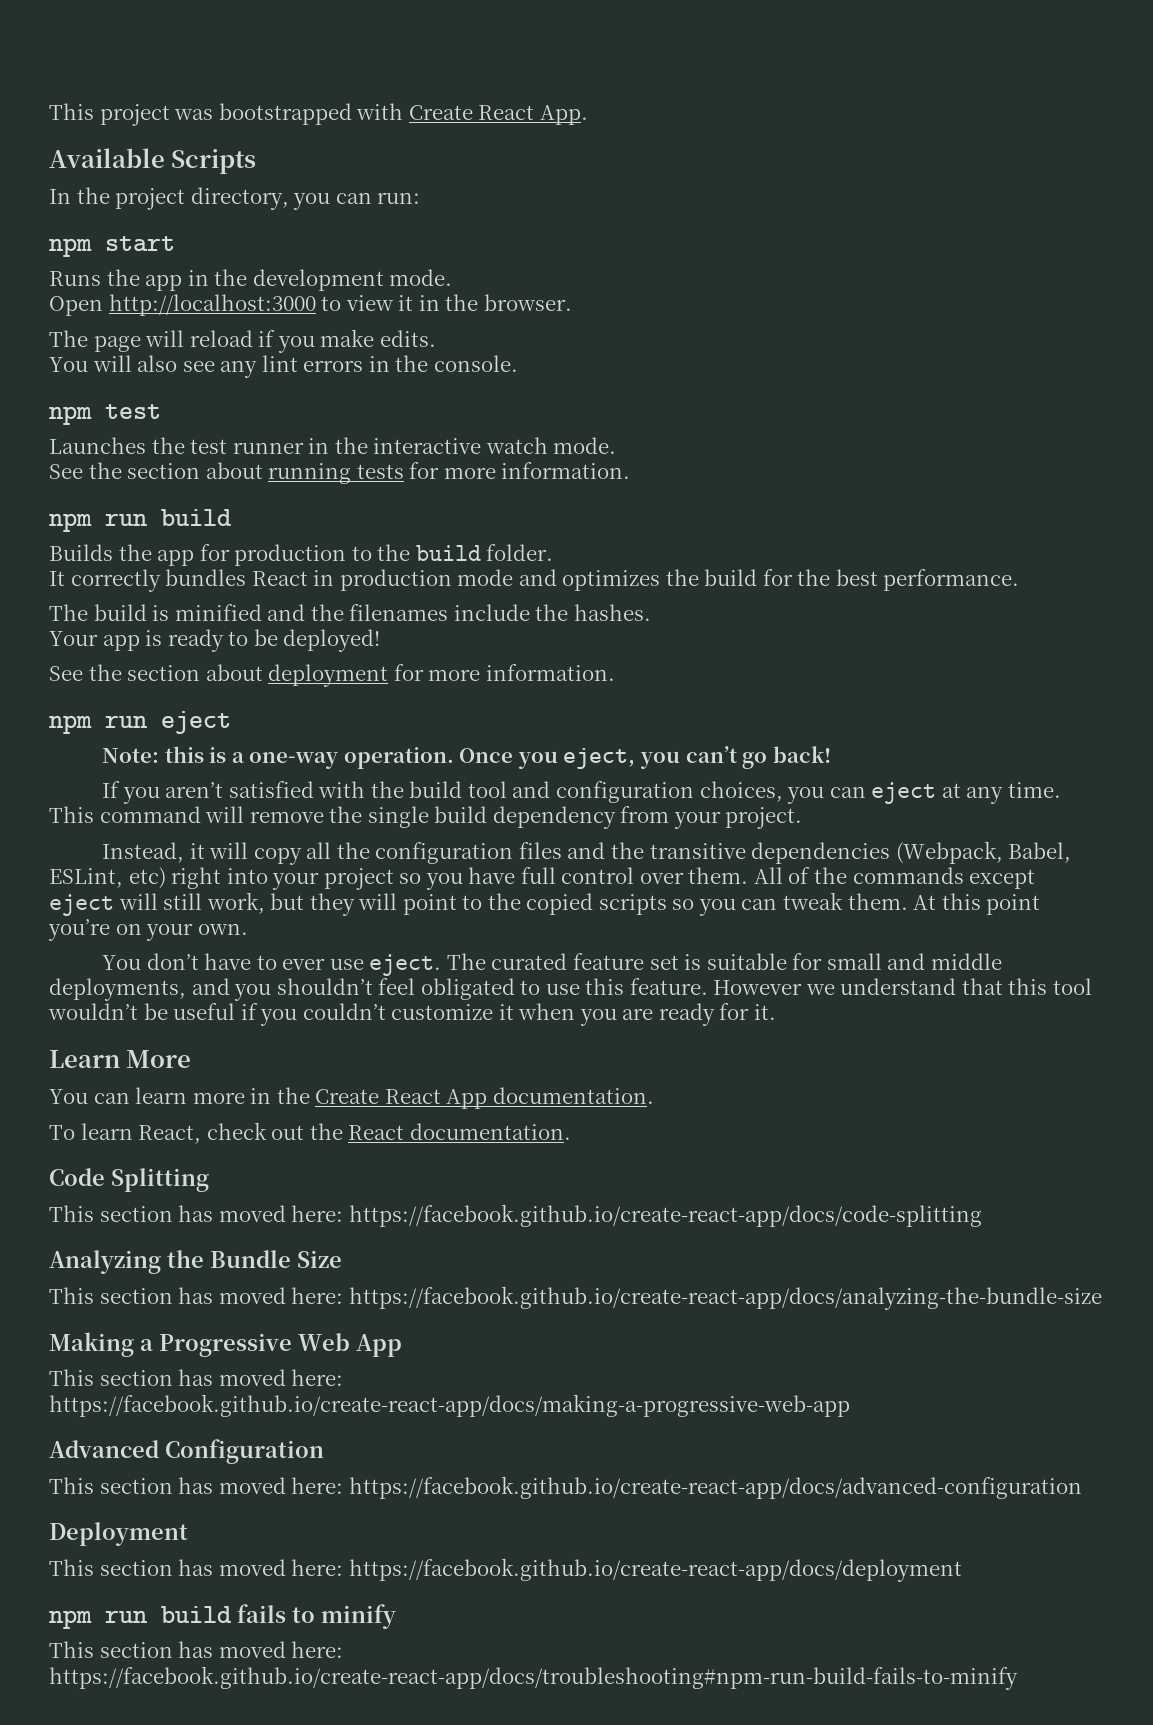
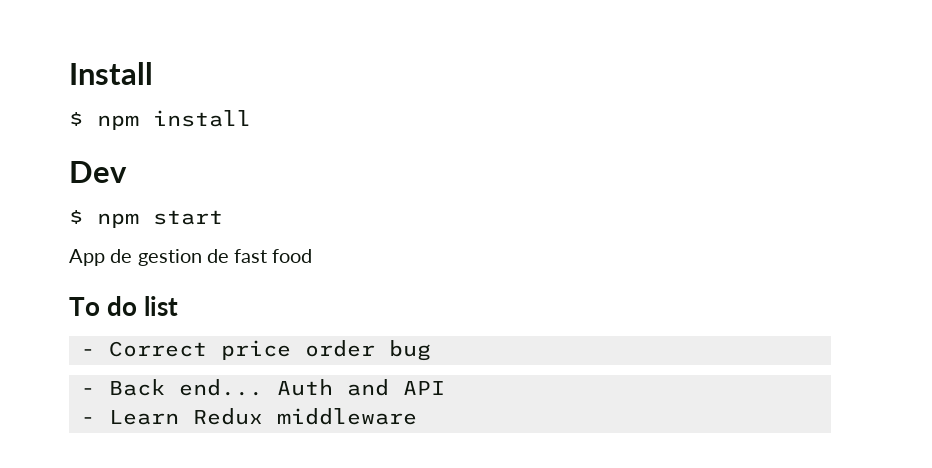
[49,103,588,126] [49,148,257,174] [49,187,421,210] [49,236,175,257] [49,269,453,291] [49,294,572,316] [49,329,436,353] [49,355,518,378] [49,404,161,425] [49,437,617,454] [49,462,631,484] [49,509,232,532] [49,544,554,566] [49,569,1020,592] [49,604,651,621] [49,629,381,652] [49,664,615,687] [49,711,231,734] [102,746,831,769] [102,781,1061,804] [49,806,803,829] [102,841,1072,865] [49,867,1036,890] [49,892,1041,916] [48,919,248,941] [102,953,1002,976] [49,978,1093,1001] [48,1003,776,1026] [49,1050,192,1068] [49,1087,654,1109] [49,1122,571,1144] [49,1168,209,1192] [49,1204,982,1227] [49,1250,342,1274] [49,1286,1102,1310] [49,1332,402,1357] [49,1369,344,1386] [49,1394,850,1417] [49,1439,324,1464] [49,1476,1082,1499] [49,1522,188,1546] [49,1558,962,1582] [49,1604,396,1629] [49,1641,344,1658] [49,1666,1018,1690] This project was bootstrapped with Create React App. // Available Scripts // In the project directory, you can run: // npm start // Runs the app in the development mode. // Open http://localhost:3000 to view it in the browser. // The page will reload if you make edits. // You will also see any lint errors in the console. // npm test // Launches the test runner in the interactive watch mode. // See the section about running tests for more information. // npm run build // Builds the app for production to the build folder. // It correctly bundles React in production mode and optimizes the build for the best performance. // The build is minified and the filenames include the hashes. // Your app is ready to be deployed! // See the section about deployment for more information. // npm run eject // Note: this is a one-way operation. Once you eject, you can’t go back! // If you aren’t satisfied with the build tool and configuration choices, you can eject at any time. This command will remove the single build dependency from your project. // Instead, it will copy all the configuration files and the transitive dependencies (Webpack, Babel, ESLint, etc) right into your project so you have full control over them. All of the commands except eject will still work, but they will point to the copied scripts so you can tweak them. At this point you’re on your own. // You don’t have to ever use eject. The curated feature set is suitable for small and middle deployments, and you shouldn’t feel obligated to use this feature. However we understand that this tool wouldn’t be useful if you couldn’t customize it when you are ready for it. // Learn More // You can learn more in the Create React App documentation. // To learn React, check out the React documentation. // Code Splitting // This section has moved here: https://facebook.github.io/create-react-app/docs/code-splitting // Analyzing the Bundle Size // This section has moved here: https://facebook.github.io/create-react-app/docs/analyzing-the-bundle-size // Making a Progressive Web App // This section has moved here: https://facebook.github.io/create-react-app/docs/making-a-progressive-web-app // Advanced Configuration // This section has moved here: https://facebook.github.io/create-react-app/docs/advanced-configuration // Deployment // This section has moved here: https://facebook.github.io/create-react-app/docs/deployment // npm run build fails to minify // This section has moved here: https://facebook.github.io/create-react-app/docs/troubleshooting#npm-run-build-fails-to-minify -> [69,62,153,85] [69,110,251,130] [69,161,127,183] [69,210,223,228] [69,249,313,266] [69,296,179,316] [80,340,431,361] [80,379,445,396] [80,408,417,425] Install // $ npm install // Dev // $ npm start // App de gestion de fast food // To do list // - Correct price order bug // - Back end... Auth and API // - Learn Redux middleware

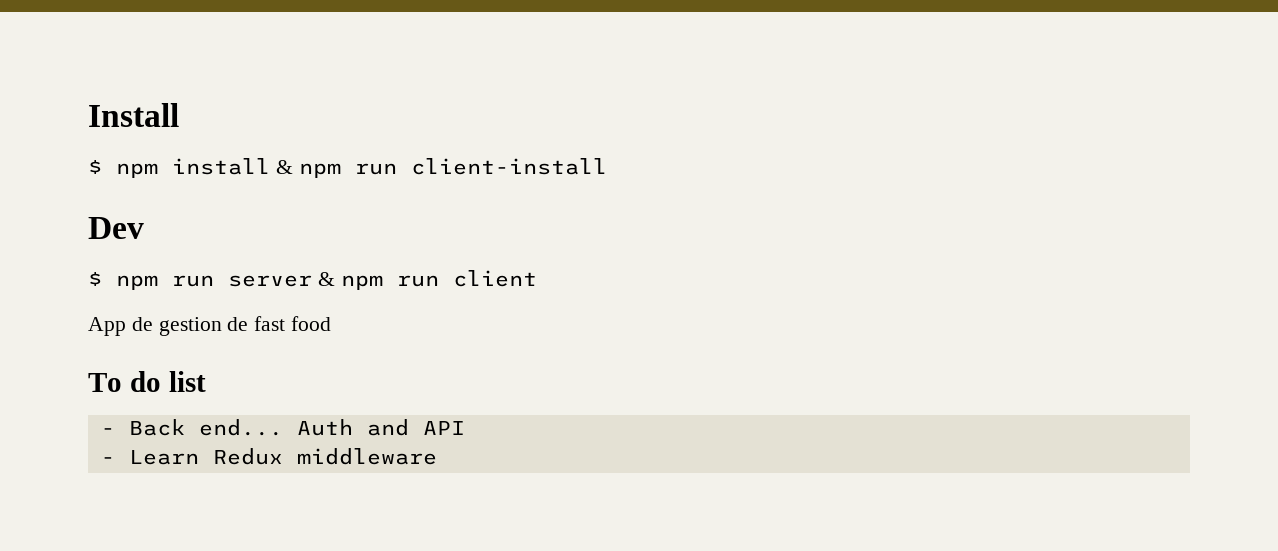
(251, 118) none -> [275,158,607,178] & npm run client-install
[153,210,223,225] start -> [172,270,537,290] run server & npm run client
[80,340,431,361] // - Correct price order bug -> (206, 381) none

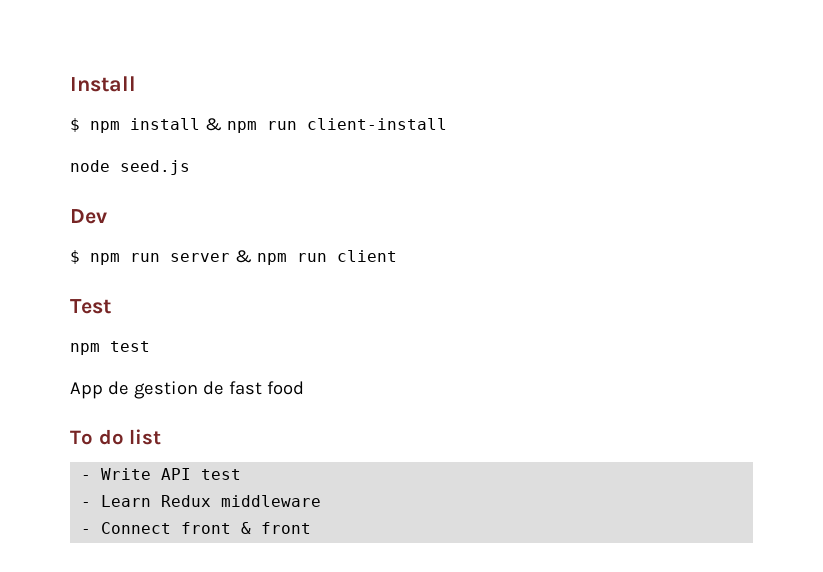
(607, 166) none -> [70,160,190,175] // node seed.js
(537, 278) none -> [70,299,111,314] [70,341,150,355] // Test // npm test
[128,419,409,436] Back end... Auth and -> [101,468,152,480] Write
(465, 428) none -> [201,469,242,480] test
(437, 456) none -> [81,522,312,534] // - Connect front & front

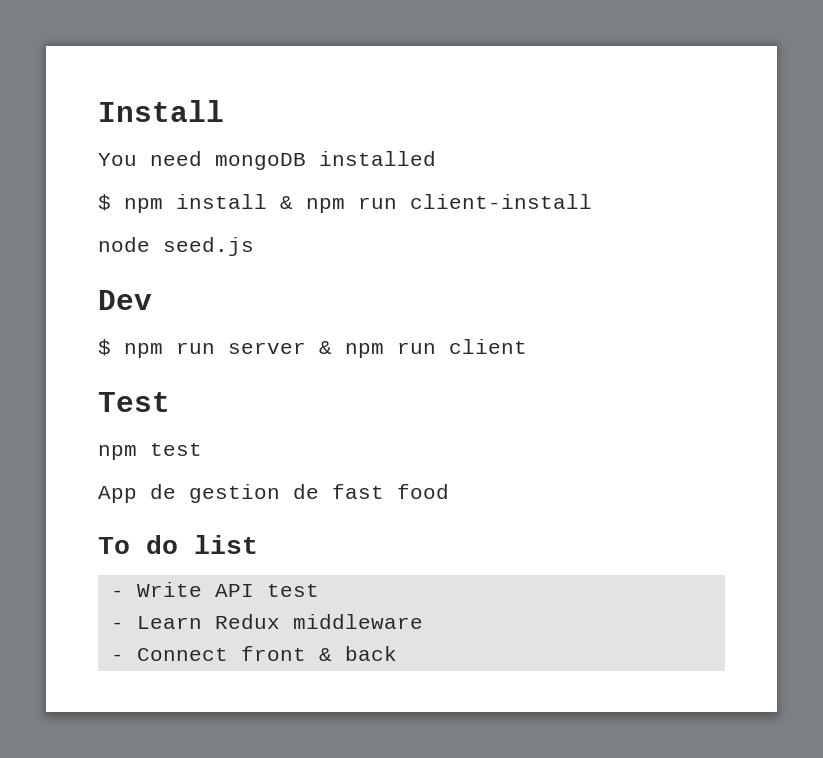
(136, 84) none -> [98,151,436,170] // You need mongoDB installed
[261,522,312,534] front -> [344,646,397,661] back

